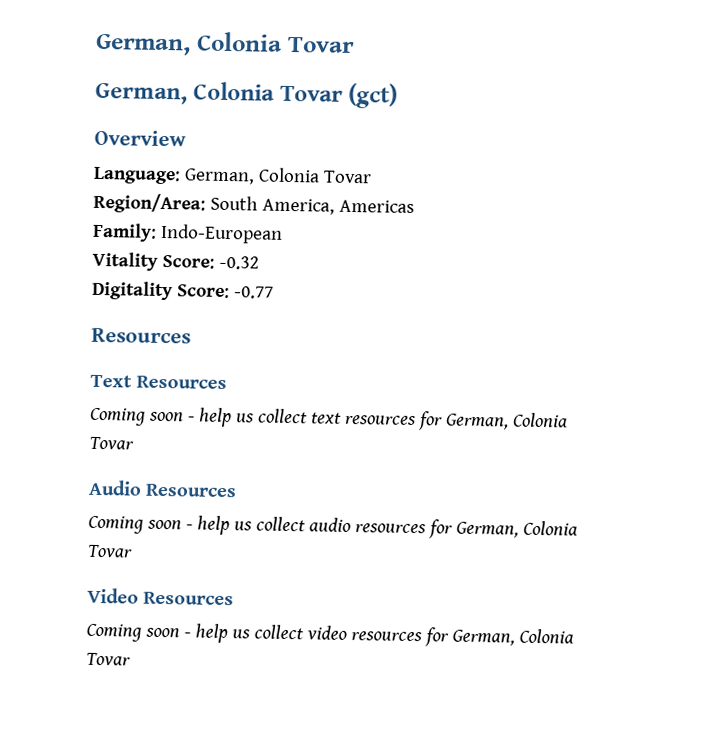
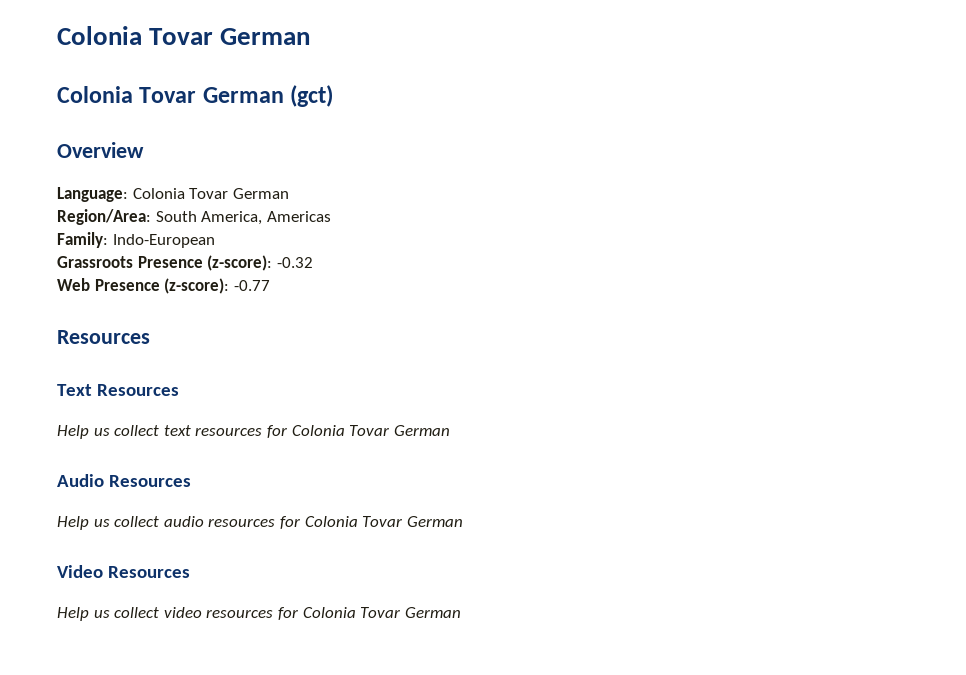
[95,31,355,56] [95,81,343,105] German, Colonia Tovar // German, Colonia Tovar -> [57,26,311,45] [57,86,284,103] Colonia Tovar German // Colonia Tovar German
[183,167,372,185] German, Colonia Tovar -> [132,188,289,199] Colonia Tovar German
[92,251,259,271] [92,280,230,301] Vitality Score: -0.32 // Digitality Score: -> [57,255,313,271] [57,278,230,294] Grassroots Presence (z-score): -0.32 // Web Presence (z-score):
[90,407,232,428] Coming soon - help -> [57,425,89,439] Help
[445,412,568,430] [89,436,134,450] German, Colonia Tovar -> [291,425,450,436] Colonia Tovar German
[88,515,230,536] Coming soon - help -> [57,516,89,530] Help
[455,520,578,538] [87,544,133,558] German, Colonia Tovar -> [304,516,463,527] Colonia Tovar German
[86,623,228,644] Coming soon - help -> [57,607,89,621] Help
[451,628,574,646] [86,652,131,666] German, Colonia Tovar -> [302,607,461,618] Colonia Tovar German

